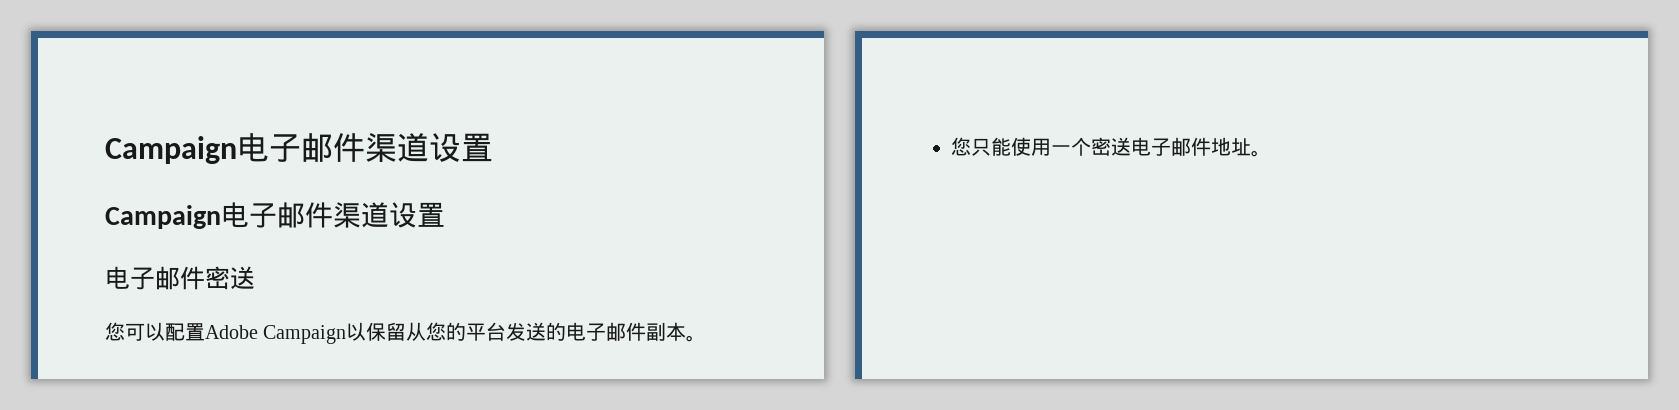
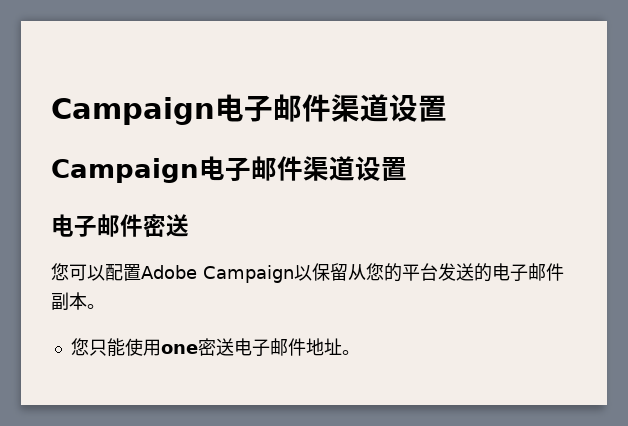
[1051,137,1091,156] 一个 -> [160,344,198,354] one

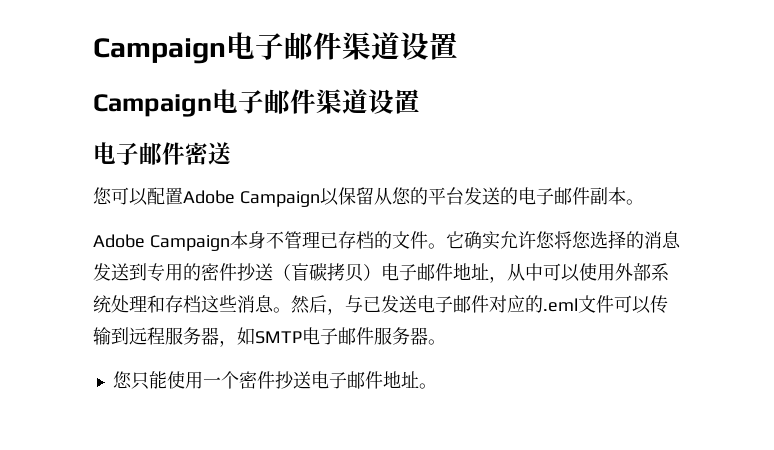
(105, 306) none -> [93,230,681,251] [93,263,669,283] [93,295,668,315] [93,327,446,347] // Adobe Campaign本身不管理已存档的文件。它确实允许您将您选择的消息发送到专用的密件抄送（盲碳拷贝）电子邮件地址，从中可以使用外部系统处理和存档这些消息。然后，与已发送电子邮件对应的.eml文件可以传输到远程服务器，如SMTP电子邮件服务器。
[160,338,216,356] one密 -> [202,371,294,389] 一个密件抄

